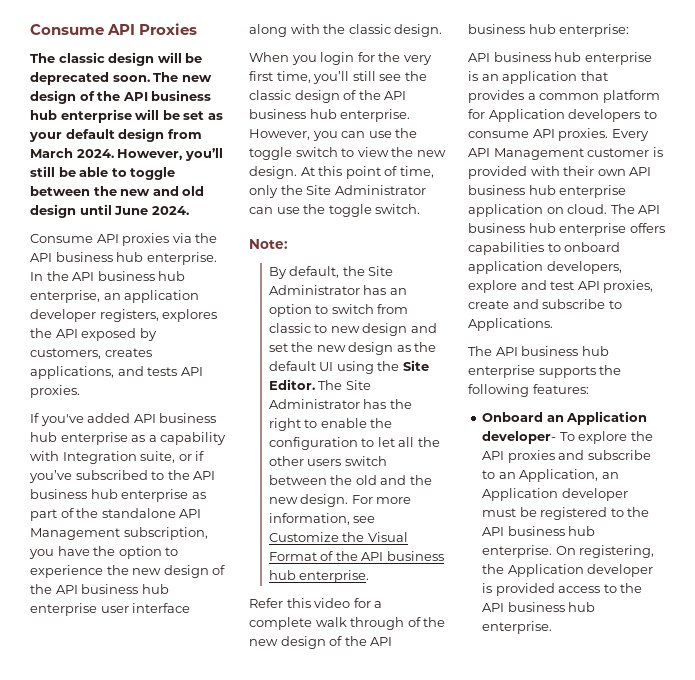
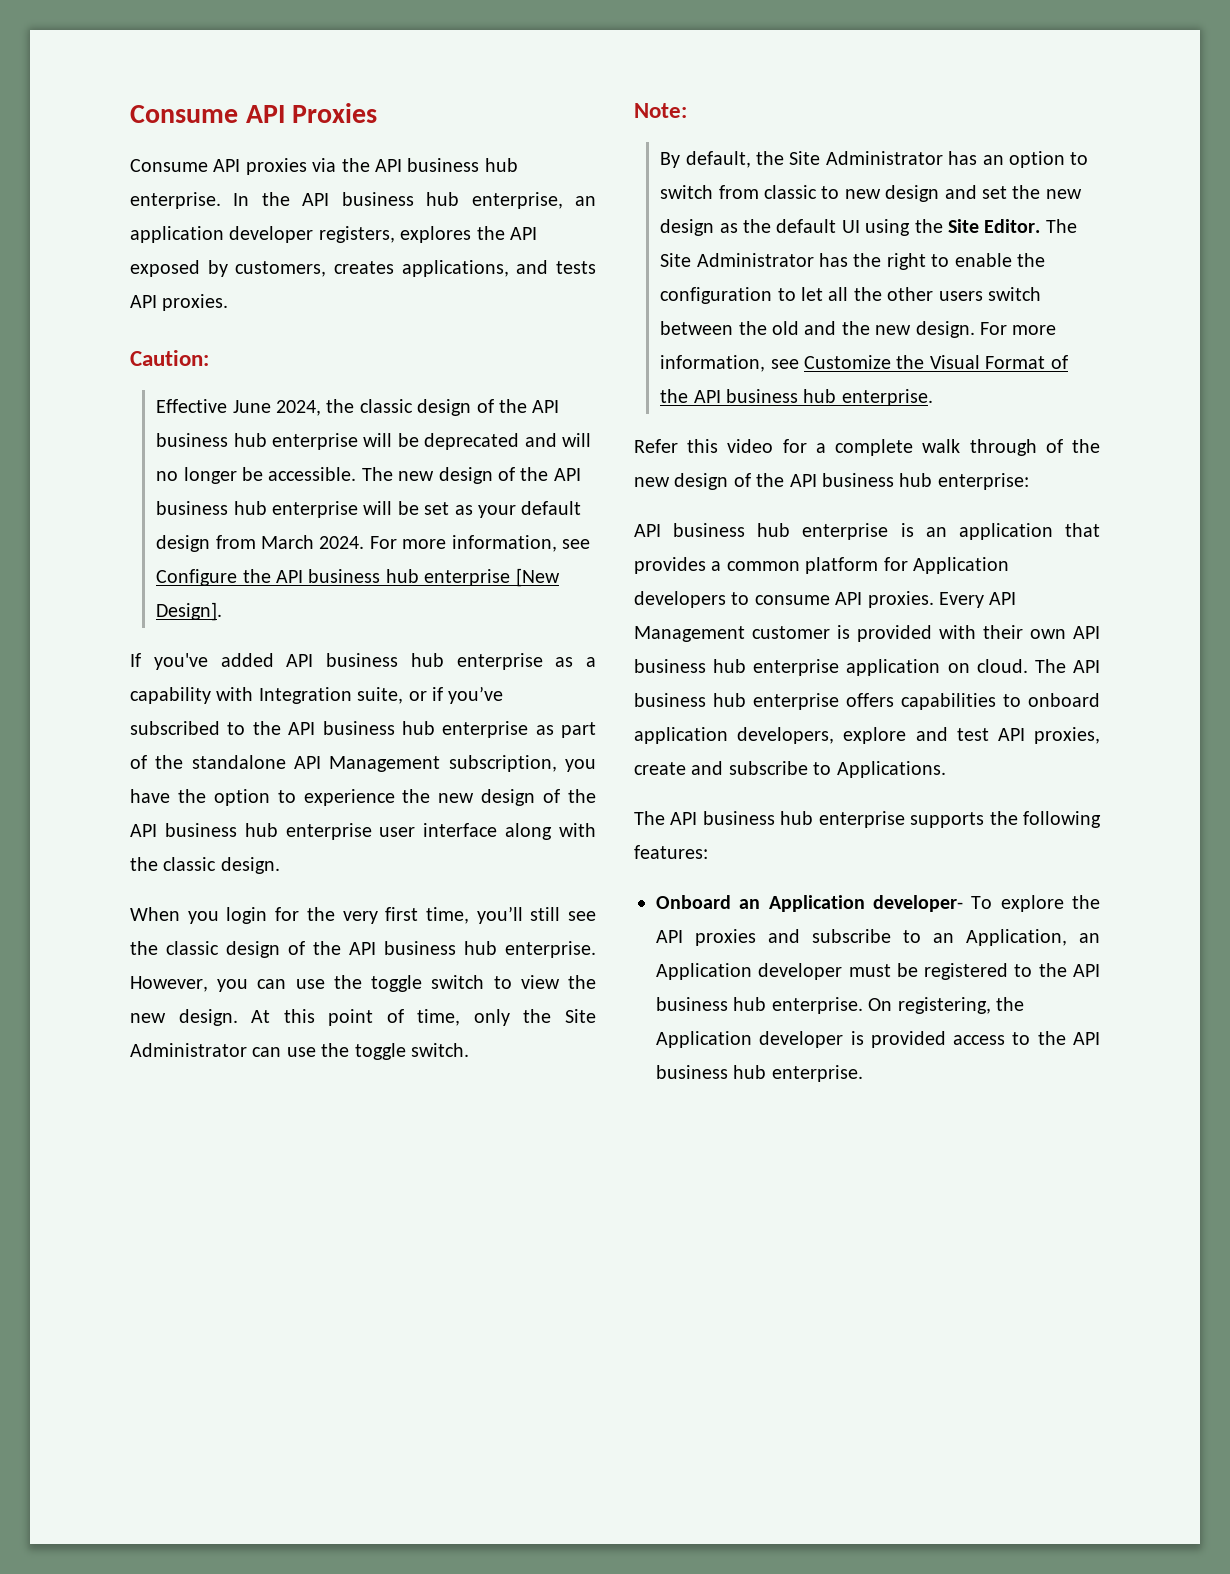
[30,52,203,66] [30,72,212,85] [30,90,212,104] [30,109,223,123] [29,128,202,142] [30,148,223,161] [30,166,176,180] [30,186,205,196] [30,204,189,218] // The classic design will be deprecated soon. The new design of the API business hub enterprise will be set as your default design from March 2024. However, you’ll still be able to toggle between the new and old design until June 2024. -> (378, 113) none
(80, 391) none -> [130,350,209,366] [156,399,560,416] [156,433,592,450] [156,467,581,484] [156,501,582,518] [156,535,591,552] [156,568,560,587] [156,602,223,621] // Caution: // Effective June 2024, the classic design of the API business hub enterprise will be deprecated and will no longer be accessible. The new design of the API business hub enterprise will be set as your default design from March 2024. For more information, see Configure the API business hub enterprise [New Design].

